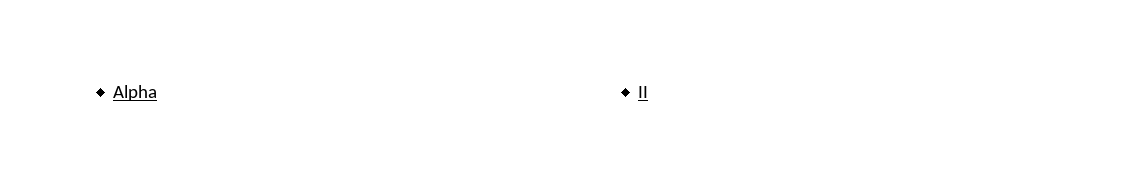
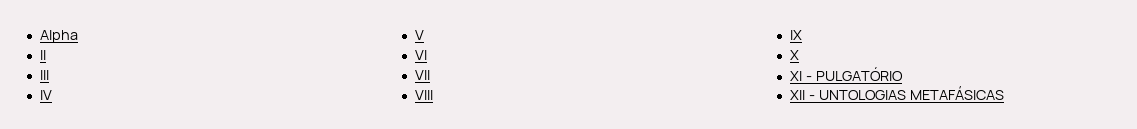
(649, 92) none -> [39,70,49,80] [39,90,52,100] [414,30,424,40] [414,50,427,60] [414,70,430,80] [414,90,433,100] [789,30,802,40] [789,50,799,60] [789,67,903,81] [789,86,1004,100] // III // IV // V // VI // VII // VIII // IX // X // XI - PULGATÓRIO // XII - UNTOLOGIAS METAFÁSICAS

